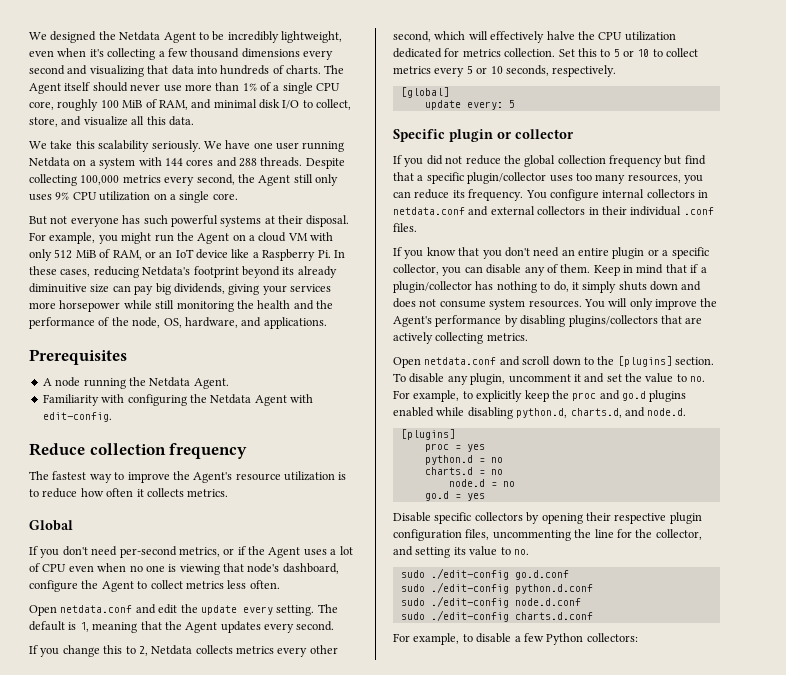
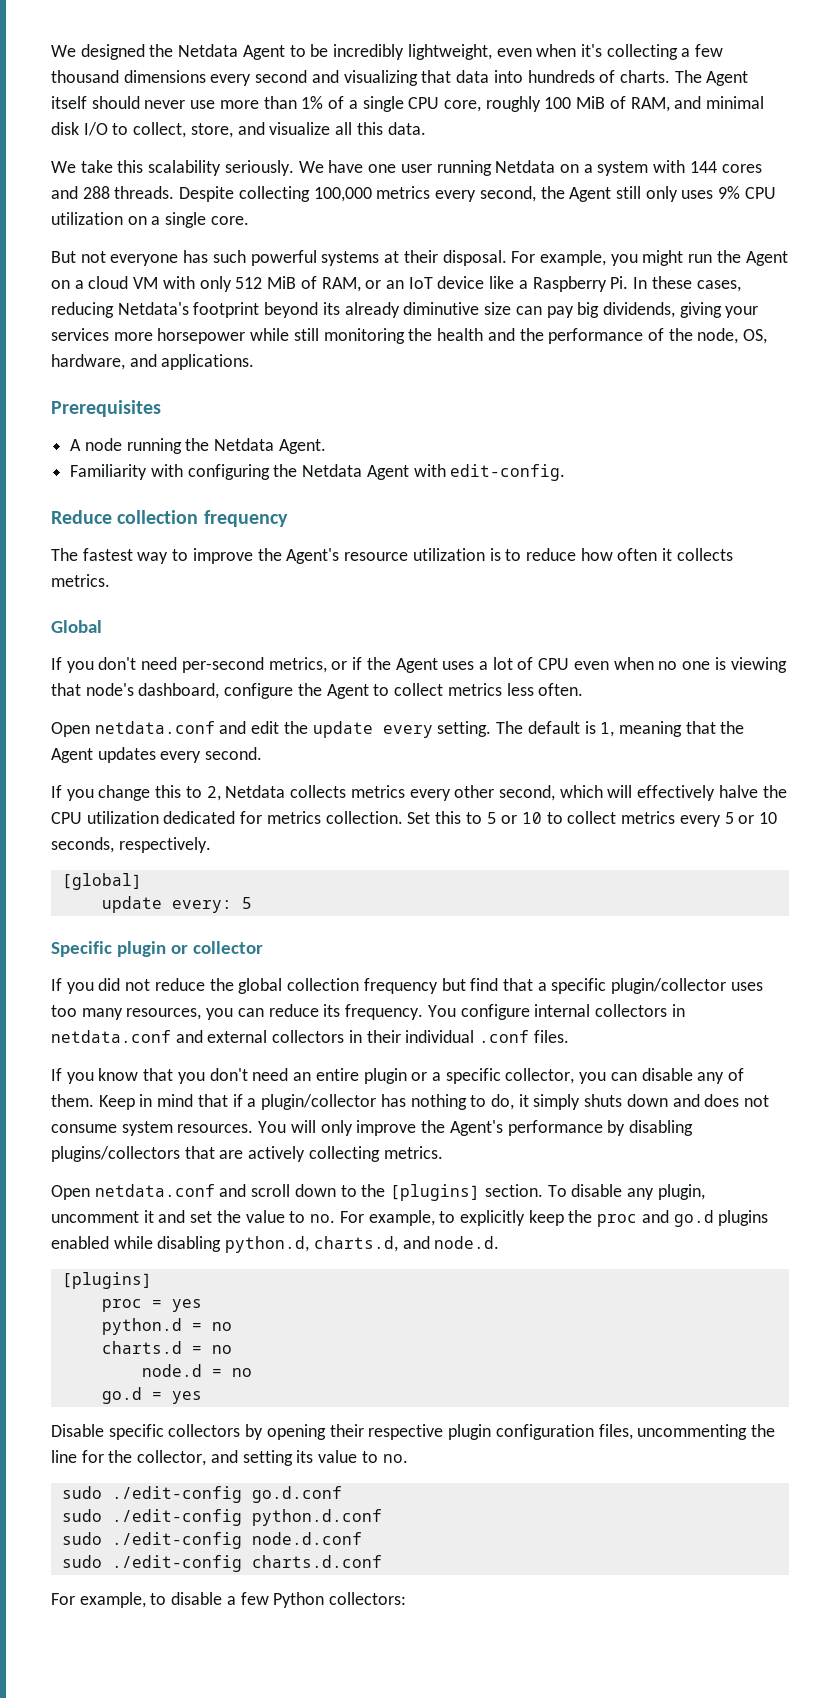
[29,283,87,293] diminuitive -> [403,302,480,315] diminutive

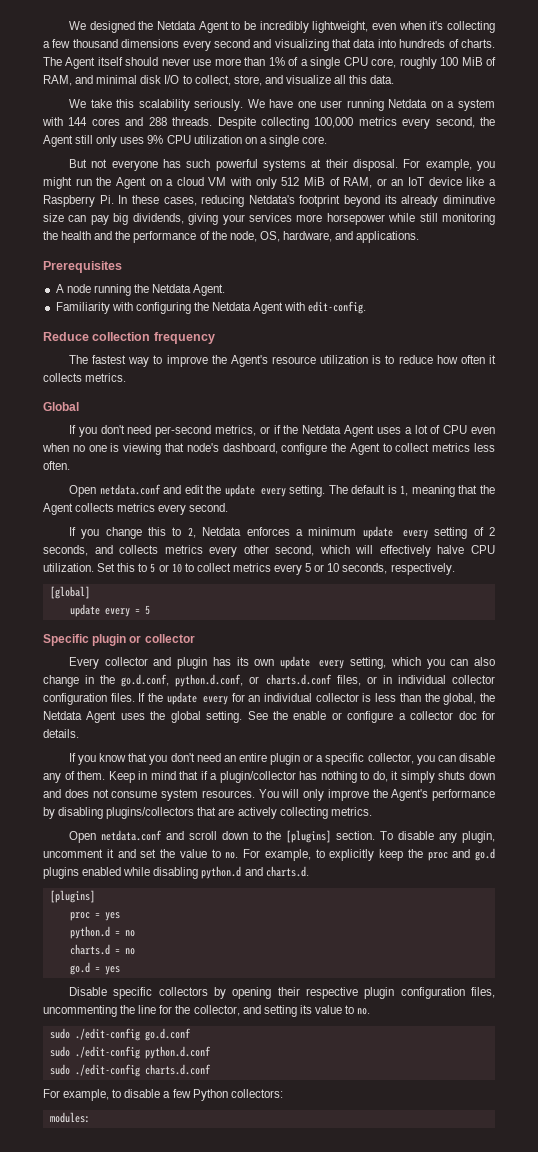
(391, 663) none -> [302,425,342,434] Netdata
[97,747,156,763] updates -> [75,503,156,512] collects metrics
(286, 791) none -> [246,526,496,539] [43,545,113,556] enforces a minimum update every setting of 2 seconds, and
[762,785,787,798] [51,811,403,824] the CPU utilization dedicated for metrics collection. -> [471,545,496,554] [43,563,94,572] CPU utilization.
[171,900,232,913] every: -> [104,608,140,617] every =
[51,978,763,994] [51,1004,685,1020] [51,1030,569,1043] If you did not reduce the global collection frequency but find that a specific plugin/collector uses too many resources, you can reduce its frequency. You configure internal collectors in netdata.conf and external collectors in their individual .conf files. -> [68,656,496,669] [43,674,495,687] [43,692,495,705] [43,711,496,723] [43,729,79,738] Every collector and plugin has its own update every setting, which you can also change in the go.d.conf, python.d.conf, or charts.d.conf files, or in individual collector configuration files. If the update every for an individual collector is less than the global, the Netdata Agent uses the global setting. See the enable or configure a collector doc for details.
[225,1236,500,1253] python.d, charts.d, and node.d. -> [201,866,309,879] python.d and charts.d.
[141,1364,252,1377] // node.d = no -> (135, 951) none
[61,1532,362,1549] // sudo ./edit-config node.d.conf -> (211, 1052) none
(407, 1598) none -> [49,1112,90,1123] // modules:

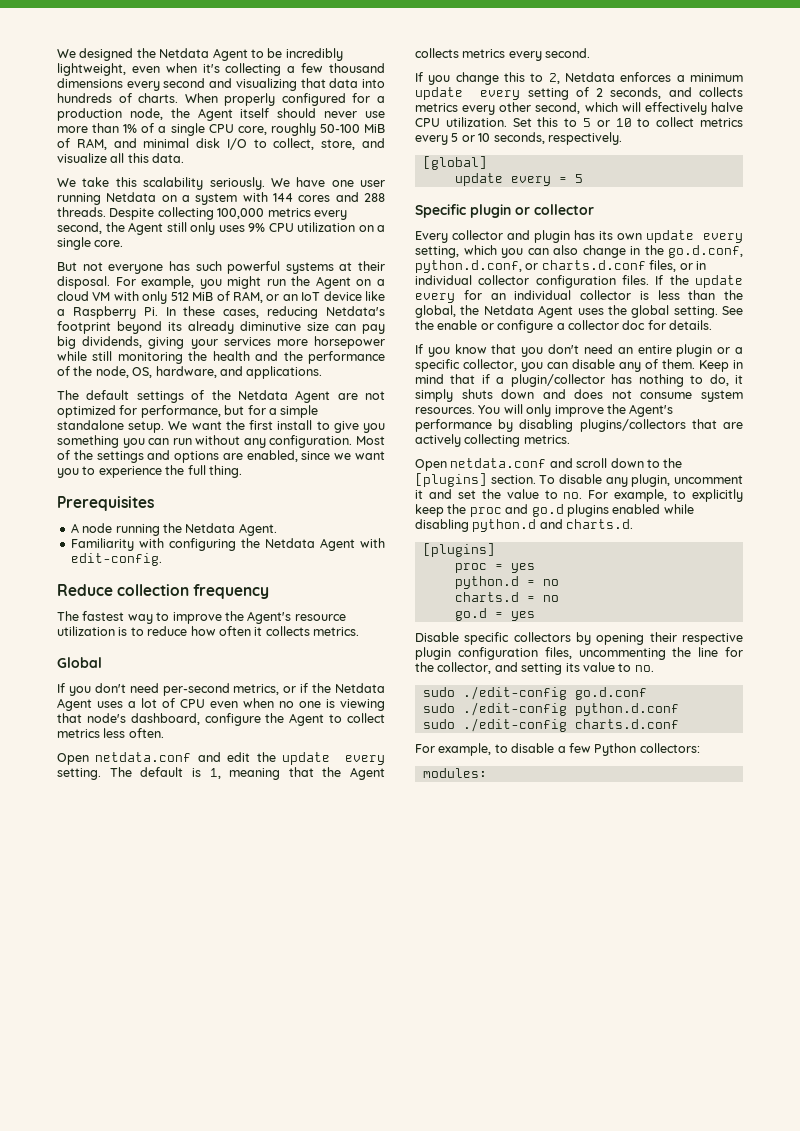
[43,57,62,66] The -> [184,93,385,106] [57,108,190,121] When properly configured for a production node, the
[440,57,459,66] 100 -> [319,124,360,133] 50-100
(420, 237) none -> [57,390,385,403] [57,405,319,418] [57,420,386,433] [57,435,385,448] [57,450,385,463] [57,465,242,478] // The default settings of the Netdata Agent are not optimized for performance, but for a simple standalone setup. We want the first install to give you something you can run without any configuration. Most of the settings and options are enabled, since we want you to experience the full thing.

